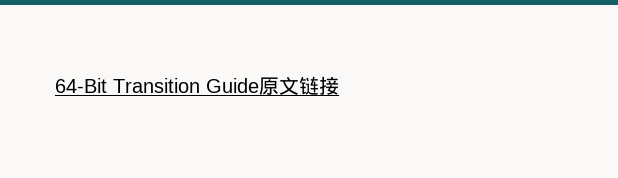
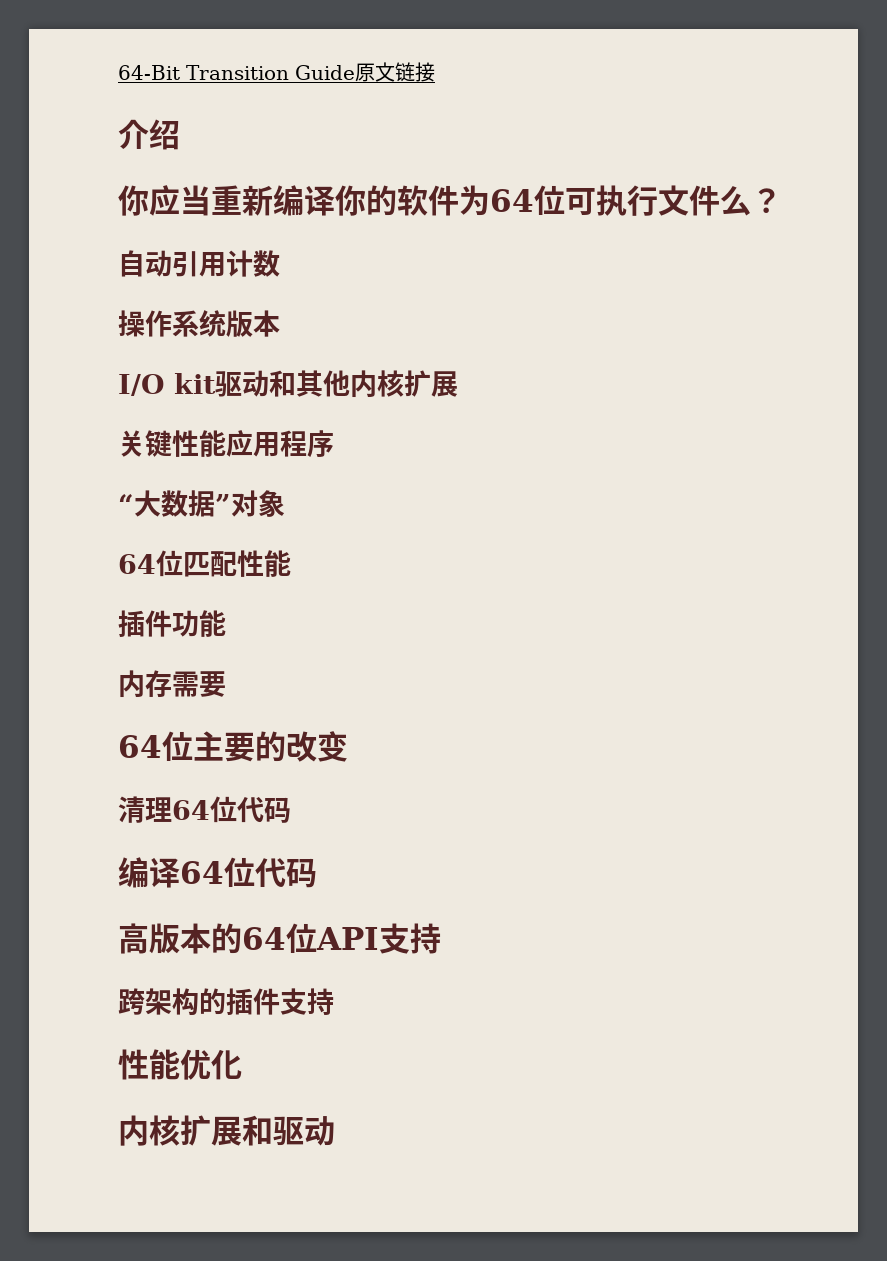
(339, 85) none -> [118,119,180,150] [118,185,782,216] [118,250,280,277] [118,310,280,337] [118,370,458,398] [118,430,334,458] [118,490,285,517] [118,550,291,577] [118,610,226,637] [118,670,226,698] [118,731,348,762] [118,796,291,823] [118,857,317,888] [118,923,441,954] [118,988,334,1016] [118,1049,242,1080] [118,1115,335,1146] // 介绍 // 你应当重新编译你的软件为64位可执行文件么？ // 自动引用计数 // 操作系统版本 // I/O kit驱动和其他内核扩展 // 关键性能应用程序 // “大数据”对象 // 64位匹配性能 // 插件功能 // 内存需要 // 64位主要的改变 // 清理64位代码 // 编译64位代码 // 高版本的64位API支持 // 跨架构的插件支持 // 性能优化 // 内核扩展和驱动

